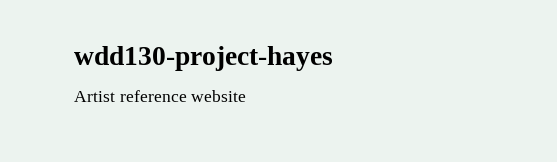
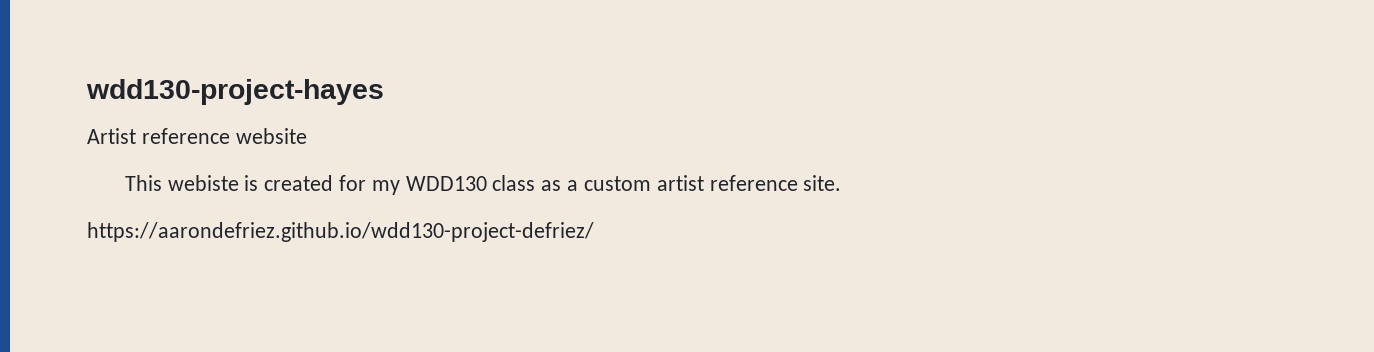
(247, 96) none -> [124,175,842,195] [87,222,594,242] // This webiste is created for my WDD130 class as a custom artist reference site. // https://aarondefriez.github.io/wdd130-project-defriez/

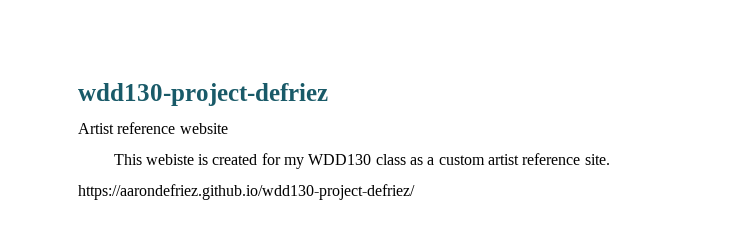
[86,79,384,105] wdd130-project-hayes -> [78,83,328,106] wdd130-project-defriez

